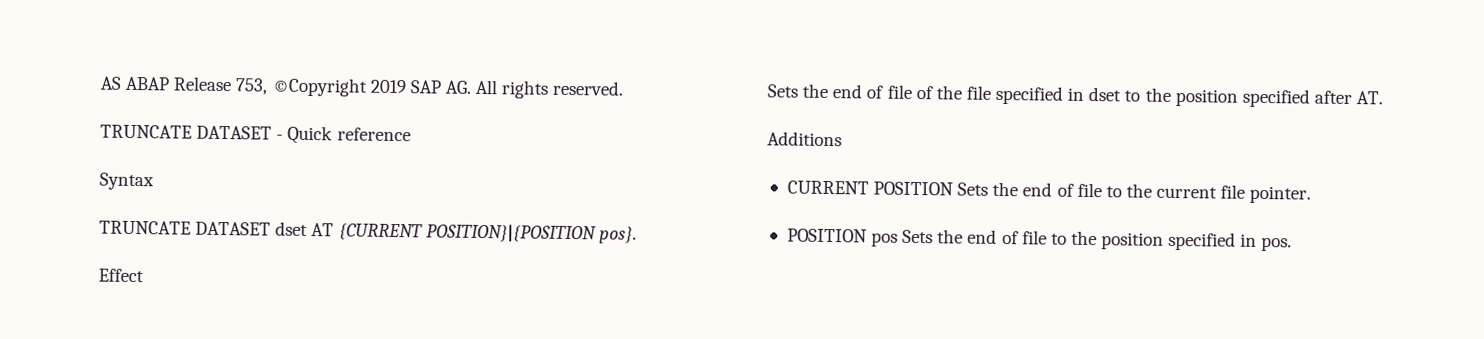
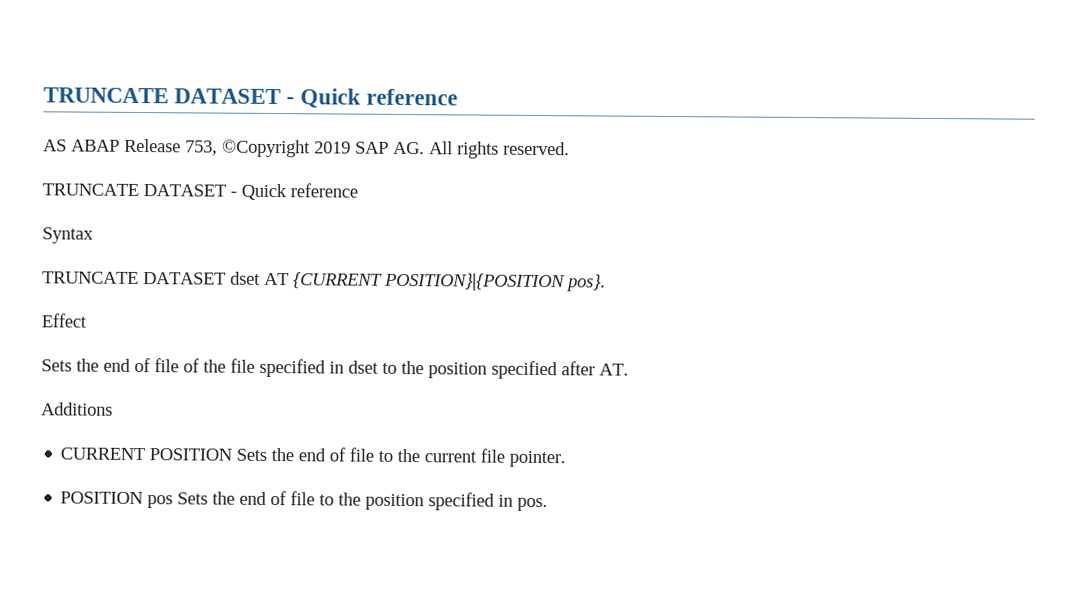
(100, 83) none -> [43,87,459,109] TRUNCATE DATASET - Quick reference //

